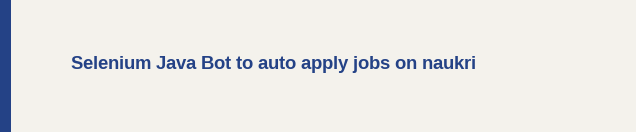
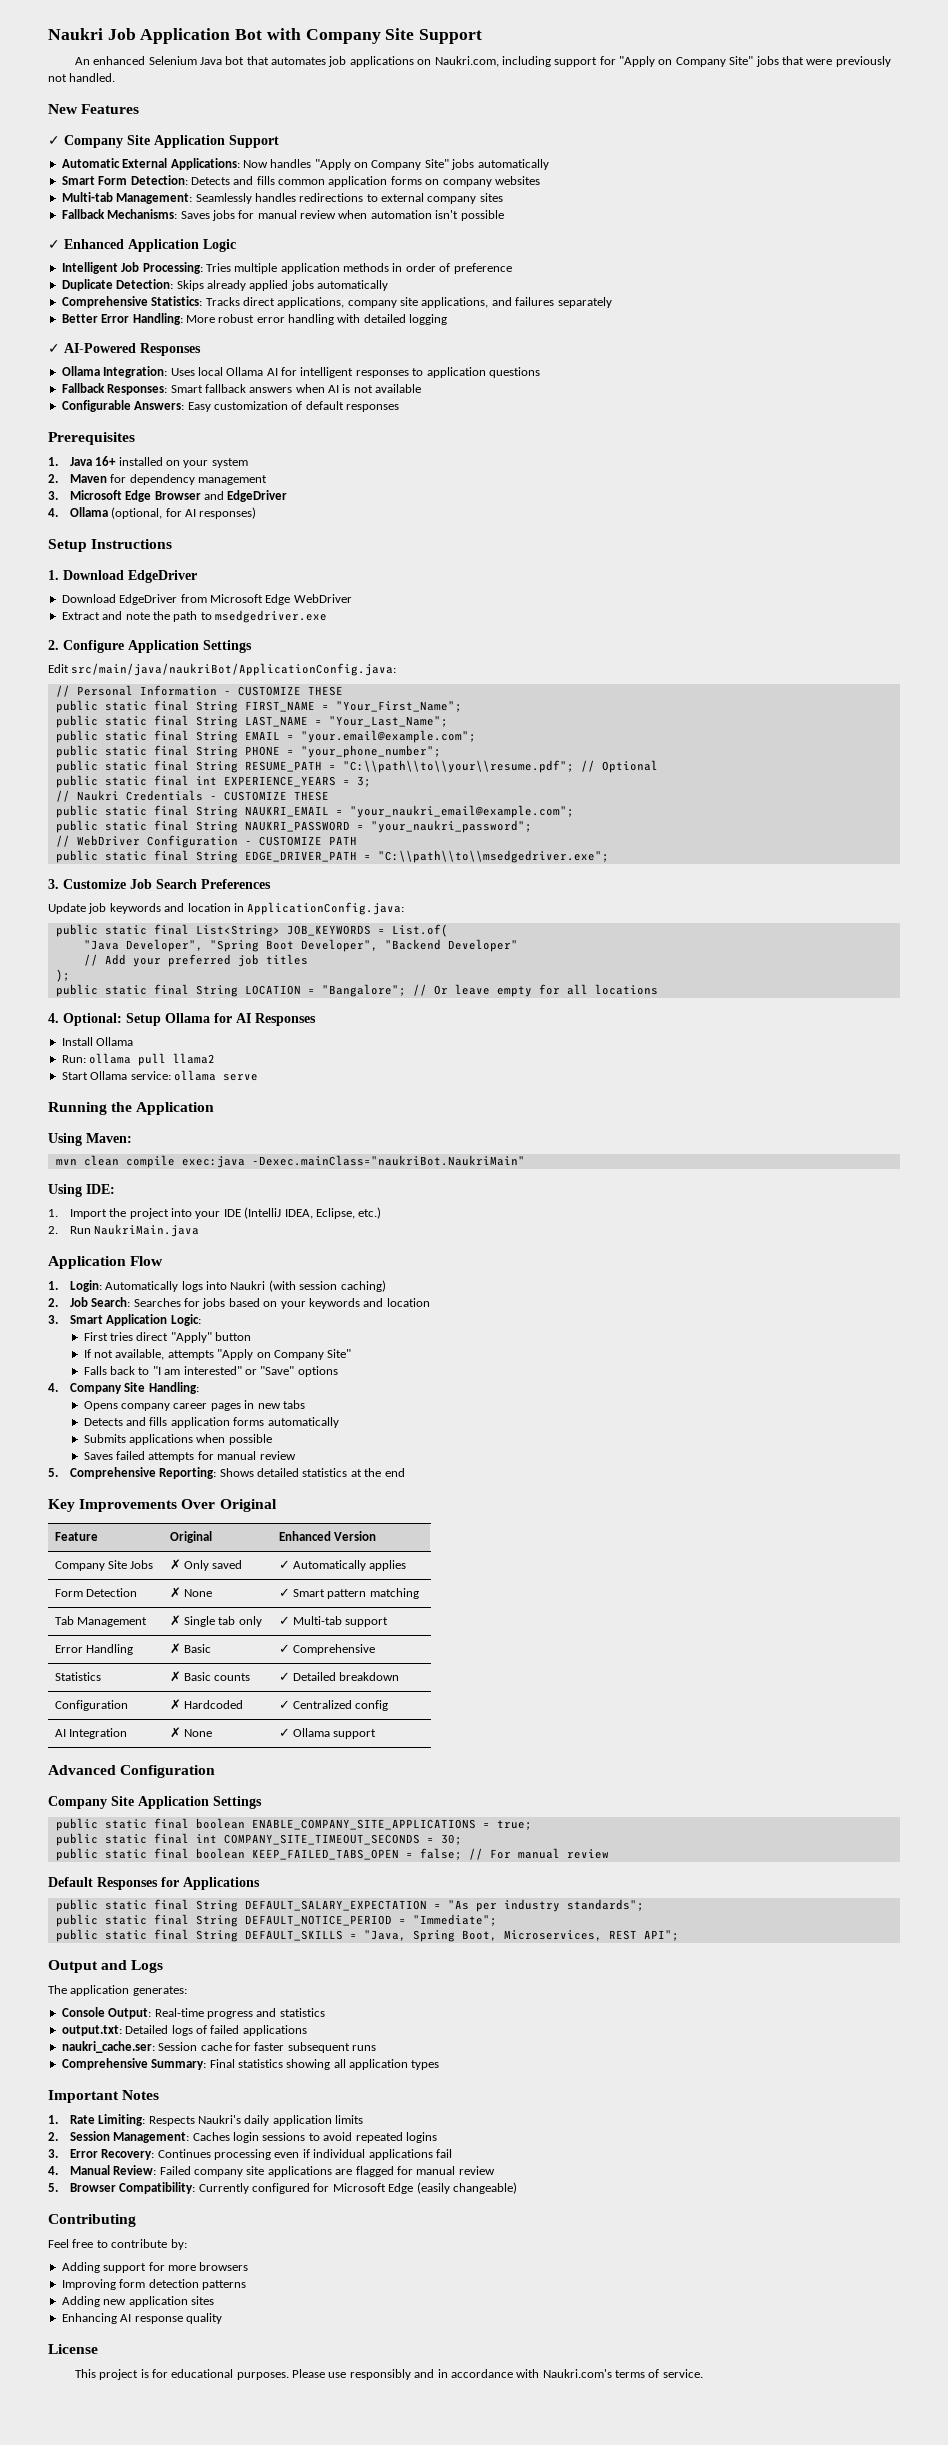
[71,56,476,73] Selenium Java Bot to auto apply jobs on naukri -> [48,28,483,44] [74,56,891,67] [48,73,116,82] [48,104,140,114] [48,135,279,148] [61,158,549,170] [61,175,540,187] [61,192,503,204] [61,209,504,221] [48,239,236,252] [61,262,512,274] [61,279,388,291] [61,296,612,308] [61,313,448,325] [48,343,201,356] [61,366,540,378] [61,383,422,395] [61,400,399,412] [48,432,135,445] [48,456,248,468] [48,474,268,485] [48,490,288,502] [48,507,257,519] [48,539,173,552] [48,570,197,583] [61,594,352,605] [61,610,327,623] [48,640,252,653] [48,663,397,676] [55,685,343,697] [55,700,462,713] [55,715,448,728] [55,730,476,743] [55,745,441,758] [55,760,658,773] [55,775,371,788] [55,790,329,802] [55,805,574,818] [55,820,532,833] [55,835,357,848] [55,850,609,863] [48,879,271,889] [48,902,405,915] [55,924,448,937] [83,939,518,952] [83,954,308,967] [55,969,70,982] [55,984,658,997] [48,1013,316,1026] [61,1037,134,1046] [61,1053,216,1066] [61,1070,258,1081] [48,1102,215,1115] [48,1133,132,1146] [55,1155,525,1168] [48,1184,115,1197] [48,1207,382,1219] [48,1224,200,1237] [48,1256,164,1269] [48,1280,386,1292] [48,1297,430,1309] [48,1314,201,1326] [83,1332,252,1343] [83,1349,352,1360] [83,1366,338,1377] [48,1382,199,1394] [83,1400,305,1411] [83,1417,339,1428] [83,1434,272,1445] [83,1451,296,1462] [48,1467,405,1479] [48,1499,277,1512] [54,1532,98,1541] [169,1531,212,1543] [278,1531,377,1541] [54,1560,154,1571] [169,1559,243,1571] [278,1560,407,1571] [54,1588,138,1597] [169,1587,213,1598] [278,1588,419,1599] [54,1616,148,1627] [169,1615,262,1627] [278,1616,389,1627] [54,1644,134,1655] [169,1643,212,1654] [278,1644,376,1655] [54,1672,101,1681] [169,1671,251,1682] [278,1672,400,1681] [54,1700,128,1711] [169,1699,244,1710] [278,1700,389,1711] [54,1728,128,1739] [169,1727,213,1738] [278,1728,377,1739] [48,1765,216,1778] [48,1796,262,1809] [55,1818,532,1831] [55,1833,462,1846] [55,1848,609,1861] [48,1877,260,1890] [55,1899,644,1912] [55,1914,497,1927] [55,1929,679,1942] [48,1960,164,1973] [48,1985,187,1996] [61,2007,325,2019] [61,2025,307,2036] [61,2041,376,2053] [61,2058,440,2070] [48,2090,160,2103] [48,2114,364,2126] [48,2131,437,2143] [48,2149,452,2160] [48,2165,495,2177] [48,2182,517,2194] [48,2214,136,2227] [48,2239,187,2250] [61,2262,249,2273] [61,2279,246,2290] [61,2296,214,2307] [61,2313,222,2324] [48,2344,98,2354] [74,2369,703,2380] Naukri Job Application Bot with Company Site Support // An enhanced Selenium Java bot that automates job applications on Naukri.com, including support for "Apply on Company Site" jobs that were previously not handled. // New Features // ✓ Company Site Application Support // Automatic External Applications: Now handles "Apply on Company Site" jobs automatically // Smart Form Detection: Detects and fills common application forms on company websites // Multi-tab Management: Seamlessly handles redirections to external company sites // Fallback Mechanisms: Saves jobs for manual review when automation isn't possible // ✓ Enhanced Application Logic // Intelligent Job Processing: Tries multiple application methods in order of preference // Duplicate Detection: Skips already applied jobs automatically // Comprehensive Statistics: Tracks direct applications, company site applications, and failures separately // Better Error Handling: More robust error handling with detailed logging // ✓ AI-Powered Responses // Ollama Integration: Uses local Ollama AI for intelligent responses to application questions // Fallback Responses: Smart fallback answers when AI is not available // Configurable Answers: Easy customization of default responses // Prerequisites // 1. Java 16+ installed on your system // 2. Maven for dependency management // 3. Microsoft Edge Browser and EdgeDriver // 4. Ollama (optional, for AI responses) // Setup Instructions // 1. Download EdgeDriver // Download EdgeDriver from Microsoft Edge WebDriver // Extract and note the path to msedgedriver.exe // 2. Configure Application Settings // Edit src/main/java/naukriBot/ApplicationConfig.java: // // Personal Information - CUSTOMIZE THESE // public static final String FIRST_NAME = "Your_First_Name"; // public static final String LAST_NAME = "Your_Last_Name"; // public static final String EMAIL = "your.email@example.com"; // public static final String PHONE = "your_phone_number"; // public static final String RESUME_PATH = "C:\\path\\to\\your\\resume.pdf"; // Optional // public static final int EXPERIENCE_YEARS = 3; // // Naukri Credentials - CUSTOMIZE THESE // public static final String NAUKRI_EMAIL = "your_naukri_email@example.com"; // public static final String NAUKRI_PASSWORD = "your_naukri_password"; // // WebDriver Configuration - CUSTOMIZE PATH // public static final String EDGE_DRIVER_PATH = "C:\\path\\to\\msedgedriver.exe"; // 3. Customize Job Search Preferences // Update job keywords and location in ApplicationConfig.java: // public static final List<String> JOB_KEYWORDS = List.of( // "Java Developer", "Spring Boot Developer", "Backend Developer" // // Add your preferred job titles // ); // public static final String LOCATION = "Bangalore"; // Or leave empty for all locations // 4. Optional: Setup Ollama for AI Responses // Install Ollama // Run: ollama pull llama2 // Start Ollama service: ollama serve // Running the Application // Using Maven: // mvn clean compile exec:java -Dexec.mainClass="naukriBot.NaukriMain" // Using IDE: // 1. Import the project into your IDE (IntelliJ IDEA, Eclipse, etc.) // 2. Run NaukriMain.java // Application Flow // 1. Login: Automatically logs into Naukri (with session caching) // 2. Job Search: Searches for jobs based on your keywords and location // 3. Smart Application Logic: // First tries direct "Apply" button // If not available, attempts "Apply on Company Site" // Falls back to "I am interested" or "Save" options // 4. Company Site Handling: // Opens company career pages in new tabs // Detects and fills application forms automatically // Submits applications when possible // Saves failed attempts for manual review // 5. Comprehensive Reporting: Shows detailed statistics at the end // Key Improvements Over Original // Feature | Original | Enhanced Version // Company Site Jobs | ✗ Only saved | ✓ Automatically applies // Form Detection | ✗ None | ✓ Smart pattern matching // Tab Management | ✗ Single tab only | ✓ Multi-tab support // Error Handling | ✗ Basic | ✓ Comprehensive // Statistics | ✗ Basic counts | ✓ Detailed breakdown // Configuration | ✗ Hardcoded | ✓ Centralized config // AI Integration | ✗ None | ✓ Ollama support // Advanced Configuration // Company Site Application Settings // public static final boolean ENABLE_COMPANY_SITE_APPLICATIONS = true; // public static final int COMPANY_SITE_TIMEOUT_SECONDS = 30; // public static final boolean KEEP_FAILED_TABS_OPEN = false; // For manual review // Default Responses for Applications // public static final String DEFAULT_SALARY_EXPECTATION = "As per industry standards"; // public static final String DEFAULT_NOTICE_PERIOD = "Immediate"; // public static final String DEFAULT_SKILLS = "Java, Spring Boot, Microservices, REST API"; // Output and Logs // The application generates: // Console Output: Real-time progress and statistics // output.txt: Detailed logs of failed applications // naukri_cache.ser: Session cache for faster subsequent runs // Comprehensive Summary: Final statistics showing all application types // Important Notes // 1. Rate Limiting: Respects Naukri's daily application limits // 2. Session Management: Caches login sessions to avoid repeated logins // 3. Error Recovery: Continues processing even if individual applications fail // 4. Manual Review: Failed company site applications are flagged for manual review // 5. Browser Compatibility: Currently configured for Microsoft Edge (easily changeable) // Contributing // Feel free to contribute by: // Adding support for more browsers // Improving form detection patterns // Adding new application sites // Enhancing AI response quality // License // This project is for educational purposes. Please use responsibly and in accordance with Naukri.com's terms of service.

